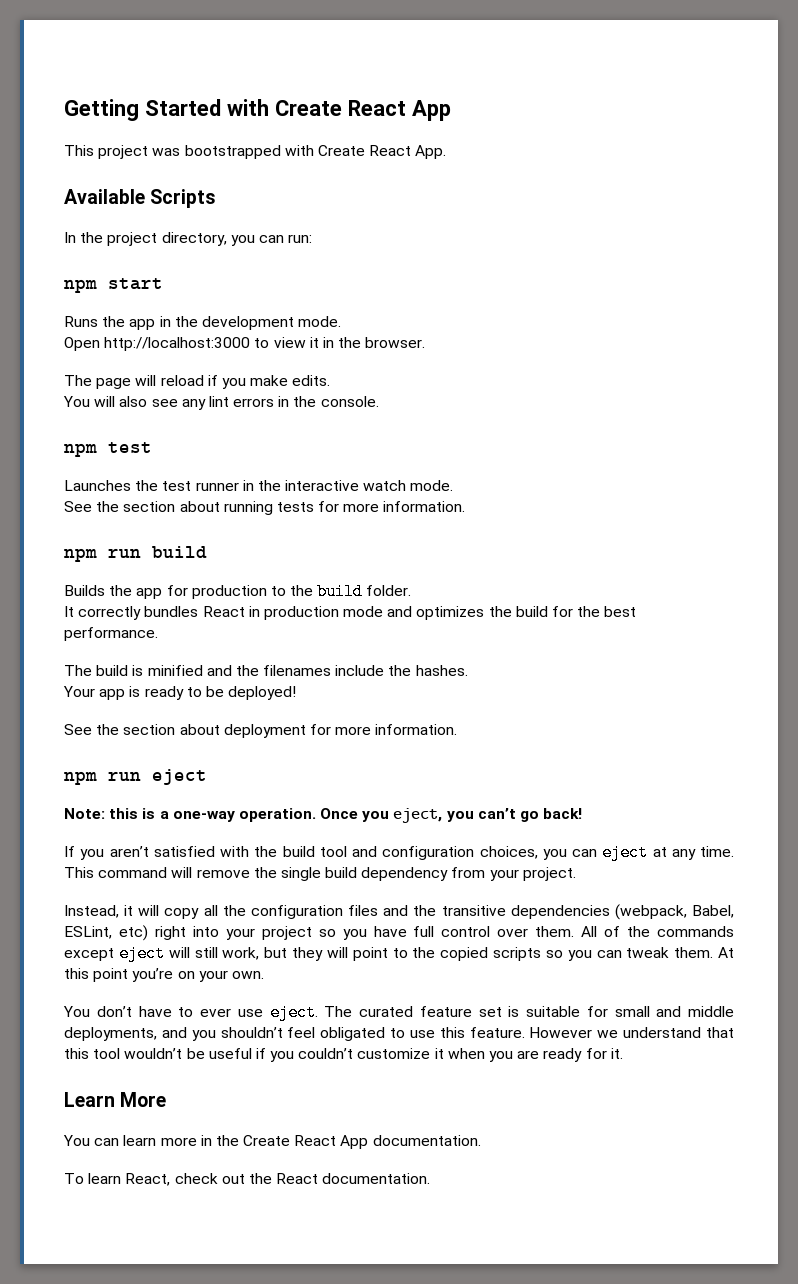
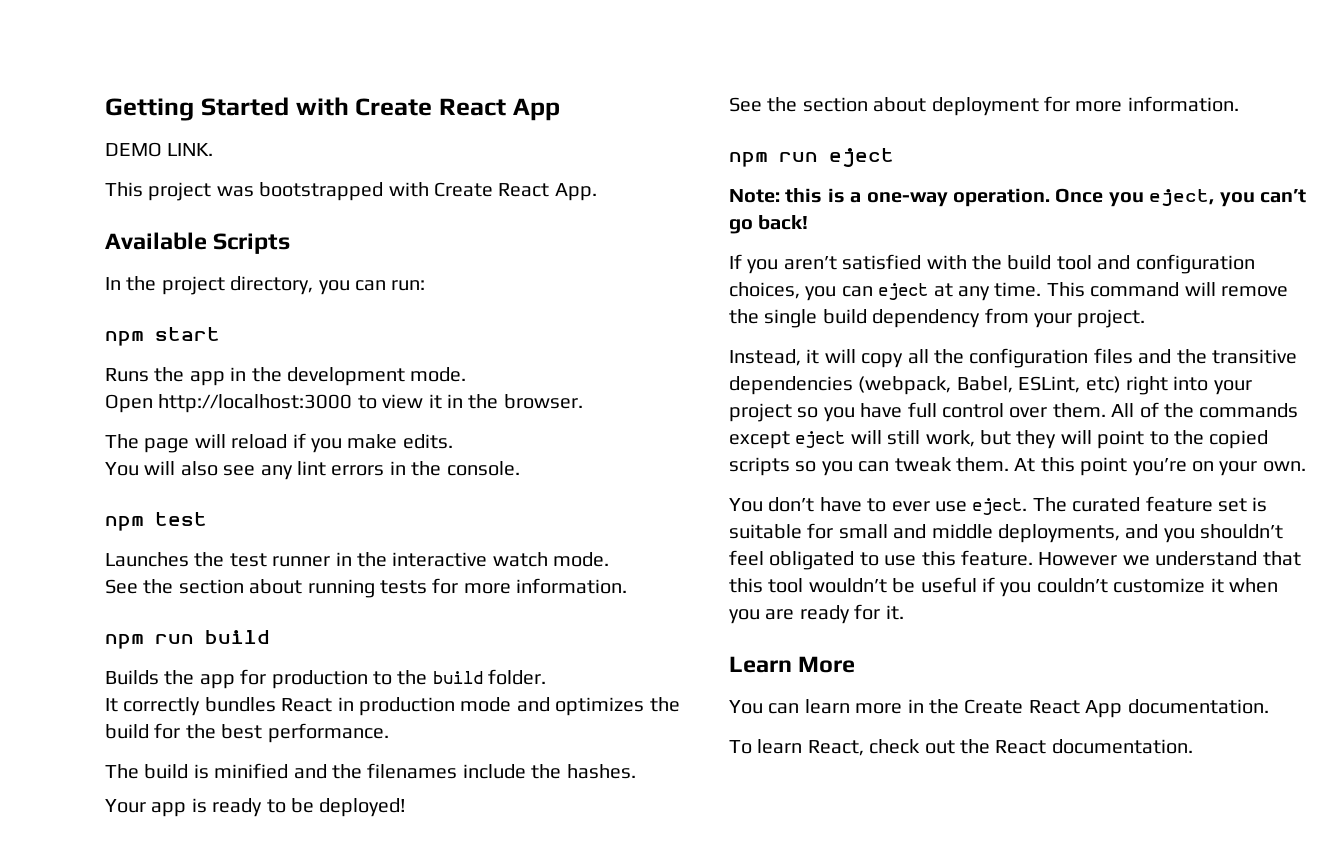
(451, 110) none -> [105,142,214,157] // DEMO LINK.

